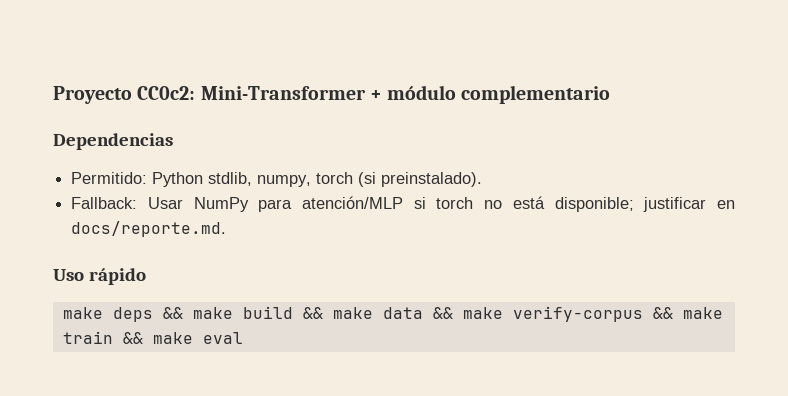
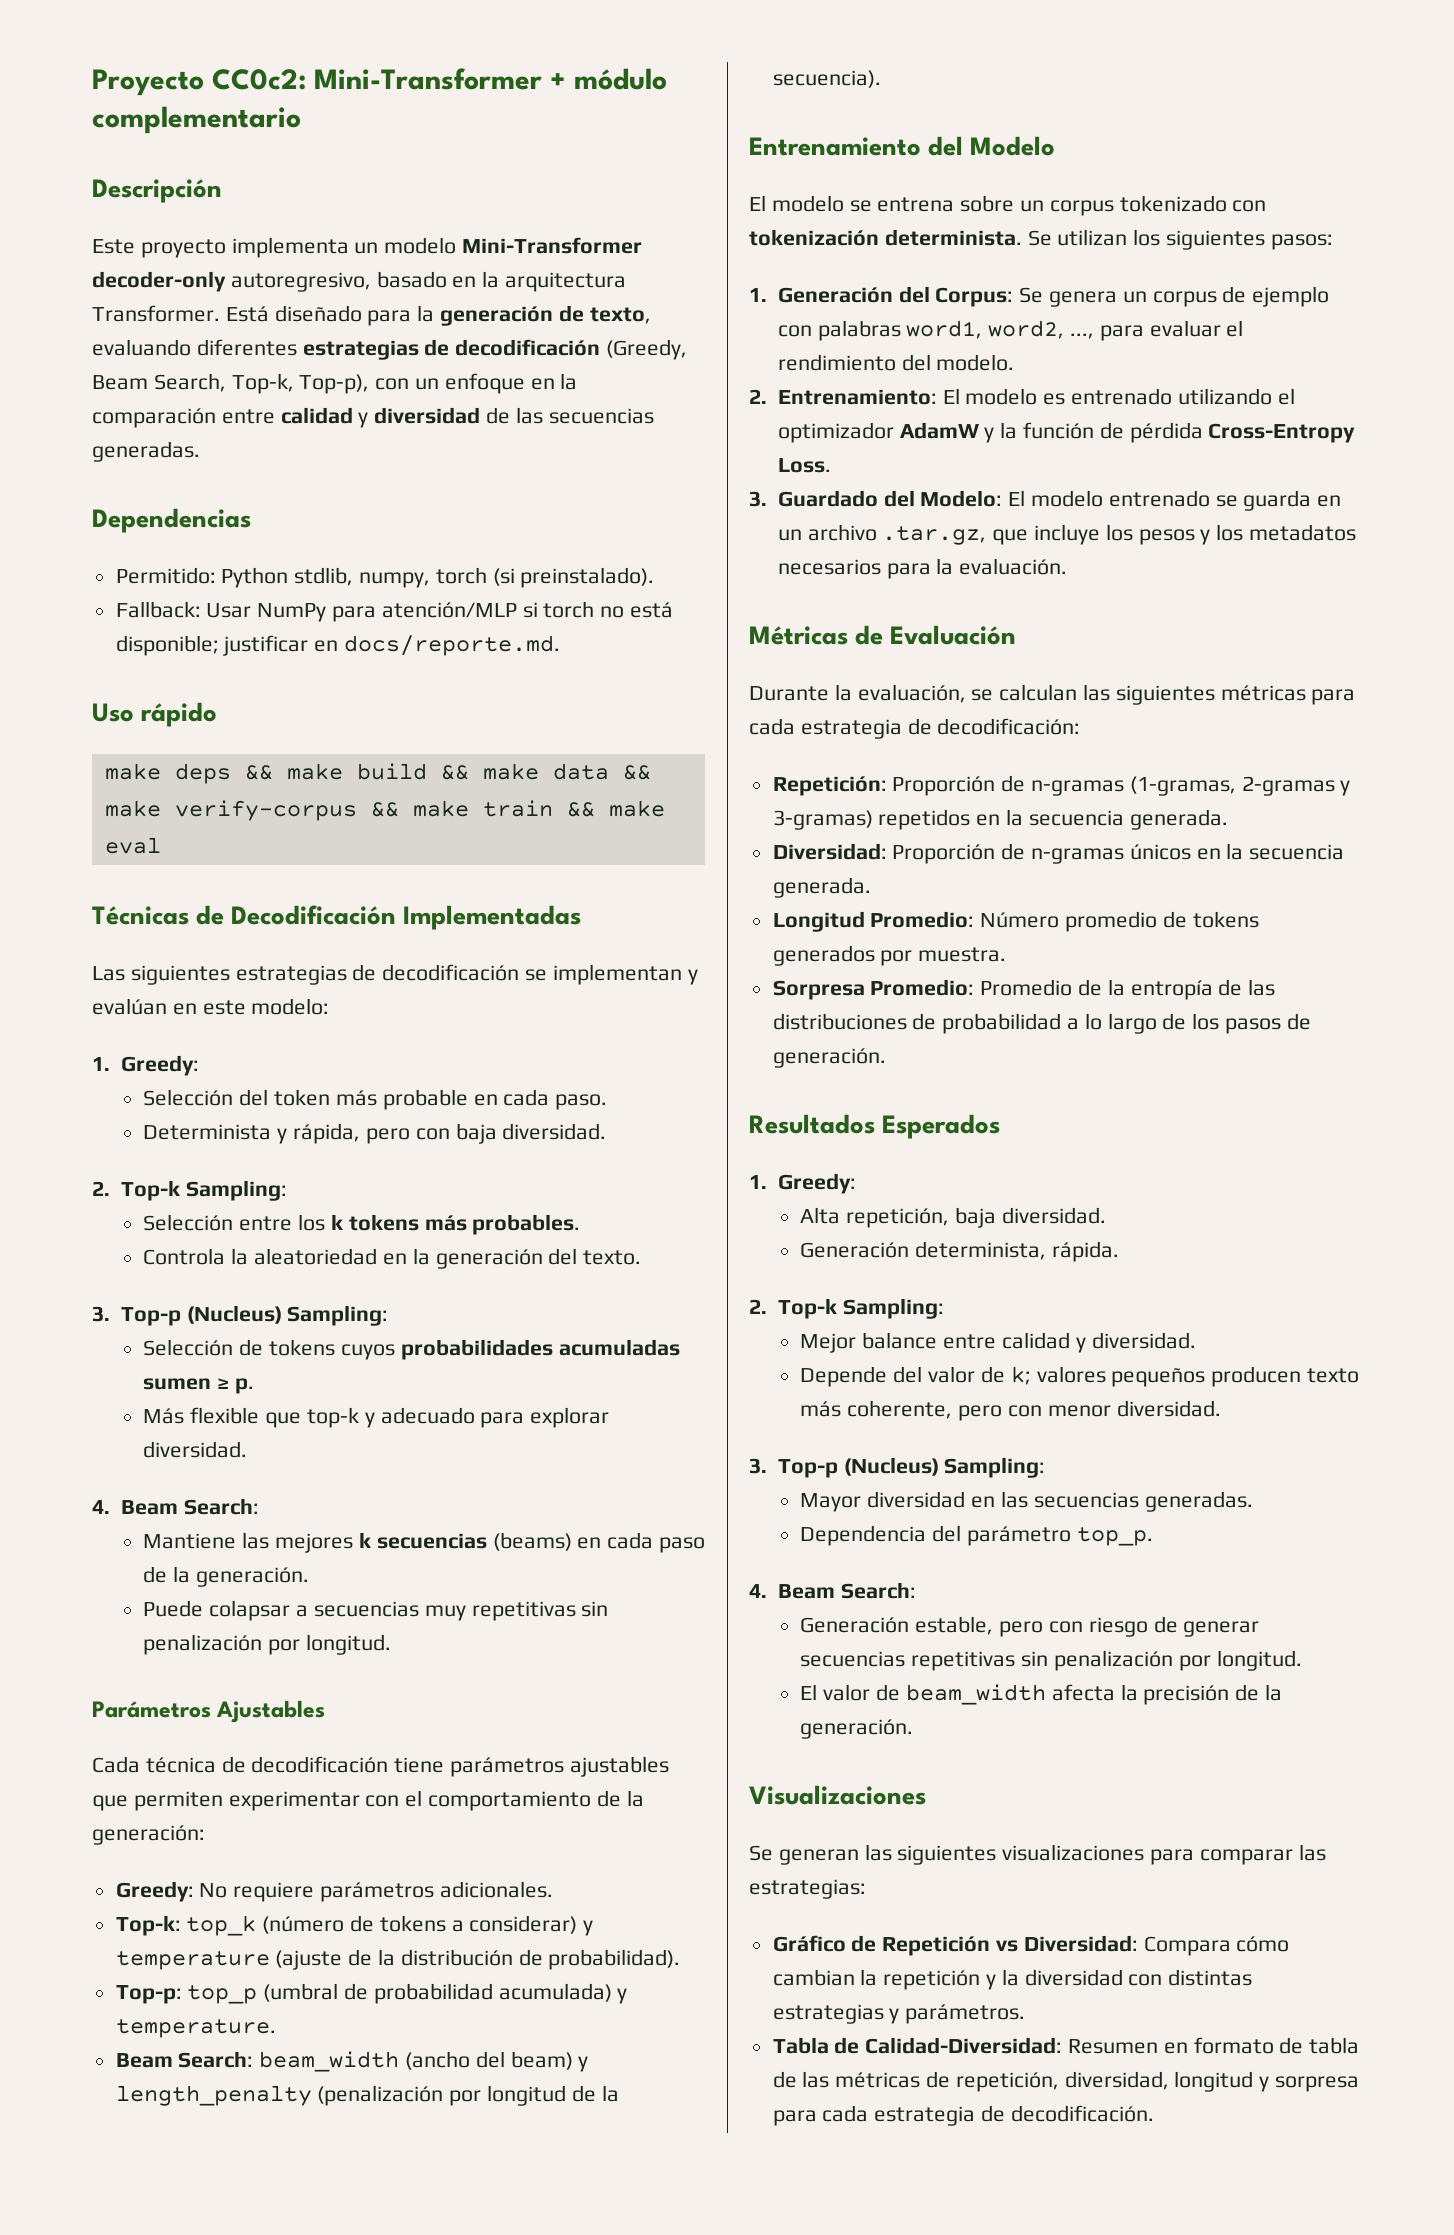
(611, 94) none -> [92,179,222,203] [92,237,643,258] [92,271,627,292] [92,305,651,326] [92,339,688,360] [92,373,578,394] [92,407,654,428] [92,441,200,462] // Descripción // Este proyecto implementa un modelo Mini-Transformer decoder-only autoregresivo, basado en la arquitectura Transformer. Está diseñado para la generación de texto, evaluando diferentes estrategias de decodificación (Greedy, Beam Search, Top-k, Top-p), con un enfoque en la comparación entre calidad y diversidad de las secuencias generadas.
(243, 338) none -> [92,905,582,930] [92,964,698,985] [92,998,330,1015] [92,1055,199,1076] [143,1089,608,1110] [143,1123,607,1144] [92,1180,287,1201] [143,1214,581,1235] [143,1248,642,1269] [92,1305,389,1326] [143,1339,680,1360] [143,1378,255,1394] [143,1407,610,1428] [143,1441,248,1458] [92,1498,259,1515] [143,1532,705,1553] [143,1566,310,1587] [143,1600,609,1621] [143,1634,392,1655] [92,1700,326,1723] [92,1756,669,1777] [92,1790,644,1811] [92,1825,205,1845] [115,1881,553,1902] [115,1915,594,1936] [115,1949,681,1970] [115,1983,628,2004] [115,2019,276,2038] [115,2051,589,2072] [115,2085,619,2106] [772,70,881,88] [749,136,1056,156] [749,195,1267,216] [749,229,1333,250] [749,286,1330,307] [777,320,1244,341] [777,354,1015,371] [749,388,1295,405] [777,422,1356,443] [777,458,831,473] [749,490,1342,511] [777,524,1356,545] [777,558,1068,579] [749,625,1017,645] [749,684,1356,705] [749,718,1081,739] [772,775,1351,796] [772,809,1228,830] [772,843,1345,864] [772,877,871,898] [772,911,1259,932] [772,945,1007,966] [772,979,1276,1000] [772,1013,1311,1034] [772,1048,886,1068] [749,1114,1001,1139] [749,1173,856,1194] [800,1207,1106,1228] [800,1241,1120,1262] [749,1298,944,1319] [800,1332,1196,1353] [800,1366,1359,1387] [800,1400,1221,1421] [749,1457,1046,1478] [800,1491,1253,1512] [800,1525,1153,1546] [749,1582,916,1599] [800,1616,1260,1637] [800,1650,1302,1671] [800,1684,1282,1705] [800,1719,914,1739] [749,1785,926,1805] [749,1844,1326,1865] [749,1879,866,1899] [772,1935,1290,1956] [772,1969,1253,1990] [772,2004,1026,2024] [772,2037,1360,2054] [772,2071,1360,2092] [772,2105,1154,2126] // Técnicas de Decodificación Implementadas // Las siguientes estrategias de decodificación se implementan y evalúan en este modelo: // 1. Greedy: // Selección del token más probable en cada paso. // Determinista y rápida, pero con baja diversidad. // 2. Top-k Sampling: // Selección entre los k tokens más probables. // Controla la aleatoriedad en la generación del texto. // 3. Top-p (Nucleus) Sampling: // Selección de tokens cuyos probabilidades acumuladas sumen ≥ p. // Más flexible que top-k y adecuado para explorar diversidad. // 4. Beam Search: // Mantiene las mejores k secuencias (beams) en cada paso de la generación. // Puede colapsar a secuencias muy repetitivas sin penalización por longitud. // Parámetros Ajustables // Cada técnica de decodificación tiene parámetros ajustables que permiten experimentar con el comportamiento de la generación: // Greedy: No requiere parámetros adicionales. // Top-k: top_k (número de tokens a considerar) y temperature (ajuste de la distribución de probabilidad). // Top-p: top_p (umbral de probabilidad acumulada) y temperature. // Beam Search: beam_width (ancho del beam) y length_penalty (penalización por longitud de la secuencia). // Entrenamiento del Modelo // El modelo se entrena sobre un corpus tokenizado con tokenización determinista. Se utilizan los siguientes pasos: // 1. Generación del Corpus: Se genera un corpus de ejemplo con palabras word1, word2, ..., para evaluar el rendimiento del modelo. // 2. Entrenamiento: El modelo es entrenado utilizando el optimizador AdamW y la función de pérdida Cross-Entropy Loss. // 3. Guardado del Modelo: El modelo entrenado se guarda en un archivo .tar.gz, que incluye los pesos y los metadatos necesarios para la evaluación. // Métricas de Evaluación // Durante la evaluación, se calculan las siguientes métricas para cada estrategia de decodificación: // Repetición: Proporción de n-gramas (1-gramas, 2-gramas y 3-gramas) repetidos en la secuencia generada. // Diversidad: Proporción de n-gramas únicos en la secuencia generada. // Longitud Promedio: Número promedio de tokens generados por muestra. // Sorpresa Promedio: Promedio de la entropía de las distribuciones de probabilidad a lo largo de los pasos de generación. // Resultados Esperados // 1. Greedy: // Alta repetición, baja diversidad. // Generación determinista, rápida. // 2. Top-k Sampling: // Mejor balance entre calidad y diversidad. // Depende del valor de k; valores pequeños producen texto más coherente, pero con menor diversidad. // 3. Top-p (Nucleus) Sampling: // Mayor diversidad en las secuencias generadas. // Dependencia del parámetro top_p. // 4. Beam Search: // Generación estable, pero con riesgo de generar secuencias repetitivas sin penalización por longitud. // El valor de beam_width afecta la precisión de la generación. // Visualizaciones // Se generan las siguientes visualizaciones para comparar las estrategias: // Gráfico de Repetición vs Diversidad: Compara cómo cambian la repetición y la diversidad con distintas estrategias y parámetros. // Tabla de Calidad-Diversidad: Resumen en formato de tabla de las métricas de repetición, diversidad, longitud y sorpresa para cada estrategia de decodificación.

